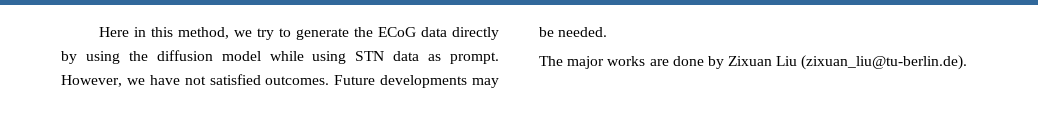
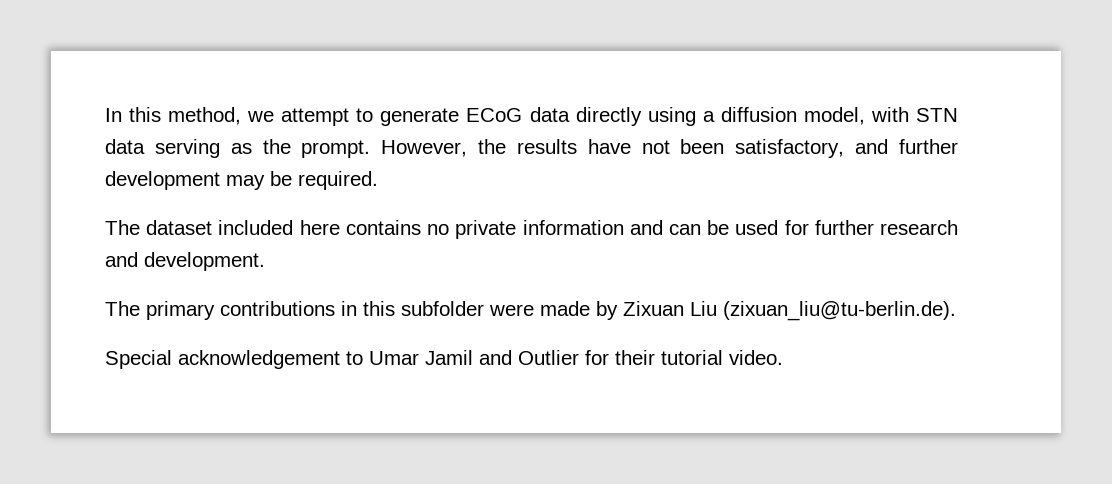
[98,27,146,37] Here in -> [105,108,122,122] In
[256,28,274,40] try -> [281,108,350,126] attempt
[353,27,373,37] the -> (460, 117) none
[61,50,499,64] [61,74,468,88] by using the diffusion model while using STN data as prompt. However, we have not satisfied outcomes. Future developments -> [647,107,959,126] [105,139,958,158] [105,171,220,190] using a diffusion model, with STN data serving as the prompt. However, the results have not been satisfactory, and further development
[558,27,608,37] [539,55,968,70] needed. // The major works are done by Zixuan Liu (zixuan_liu@tu-berlin.de). -> [298,171,378,190] [105,220,958,239] [105,252,265,271] [105,301,956,321] [105,350,783,369] required. // The dataset included here contains no private information and can be used for further research and development. // The primary contributions in this subfolder were made by Zixuan Liu (zixuan_liu@tu-berlin.de). // Special acknowledgement to Umar Jamil and Outlier for their tutorial video.

